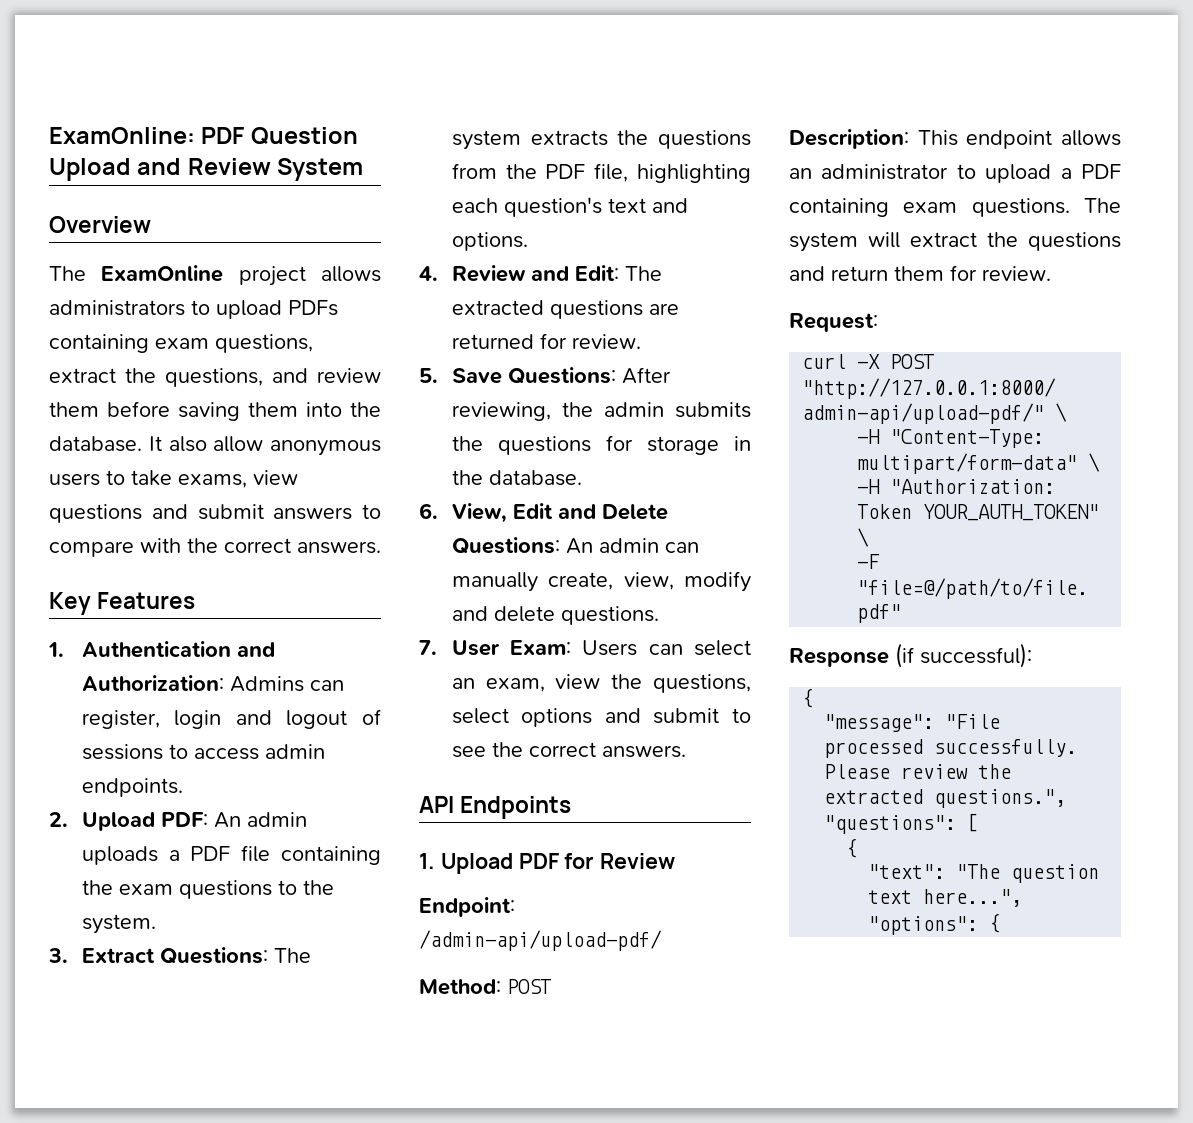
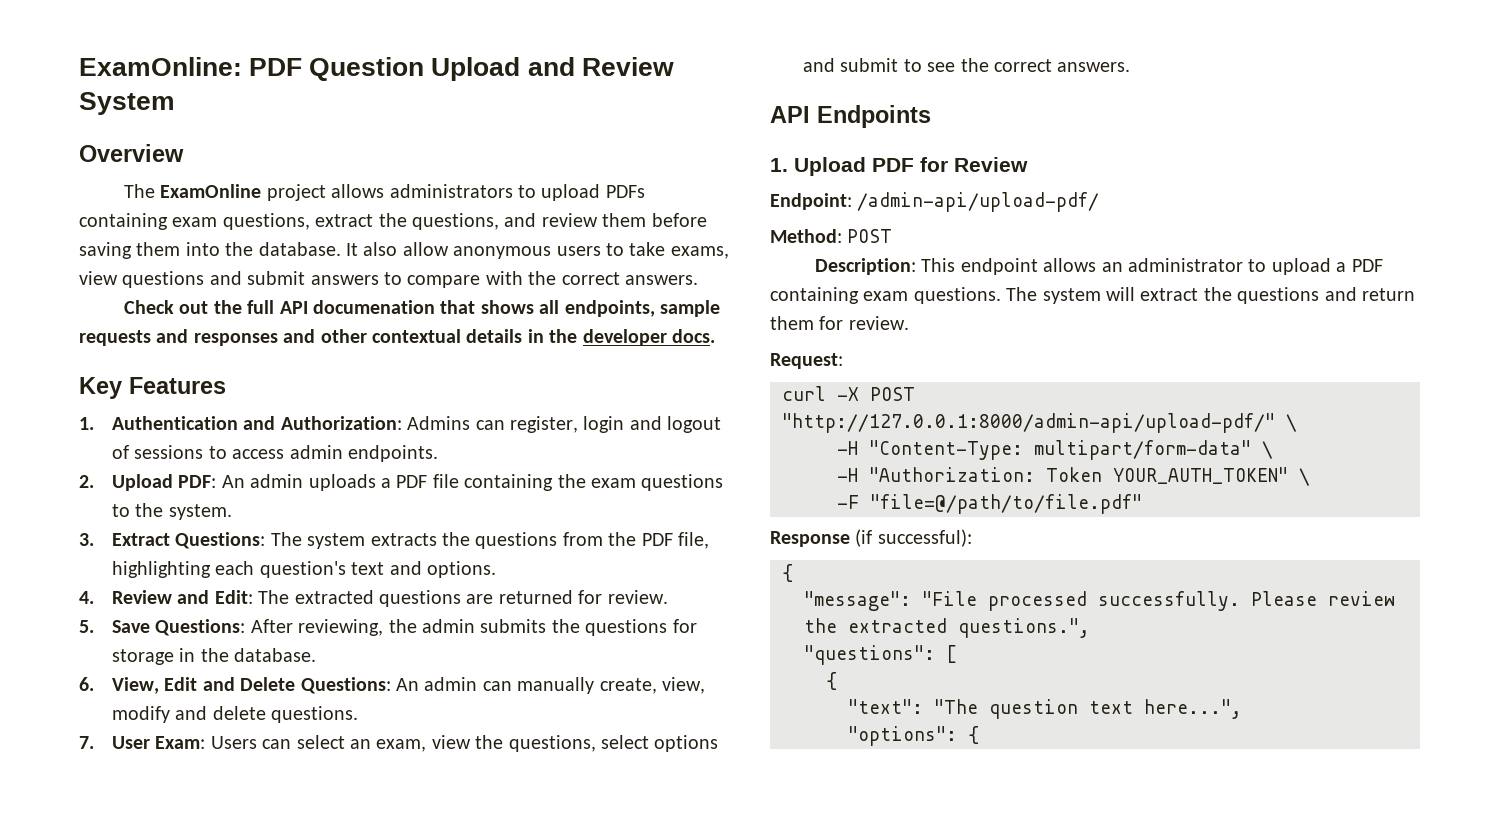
(381, 547) none -> [123,300,720,317] [79,329,715,346] // Check out the full API documenation that shows all endpoints, sample requests and responses and other contextual details in the developer docs.

